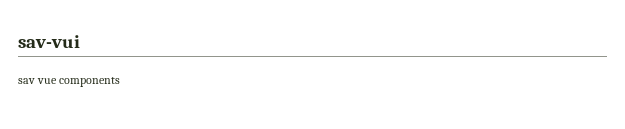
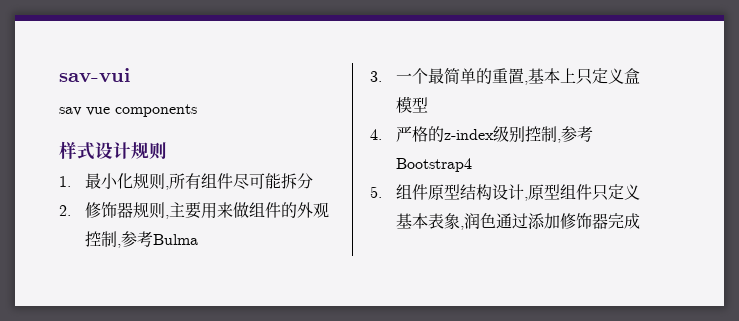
(121, 82) none -> [59,141,167,160] [59,173,313,190] [59,202,329,219] [84,231,198,248] [370,68,640,85] [395,96,428,113] [370,126,593,143] [395,158,472,172] [370,184,640,201] [395,213,640,230] // 样式设计规则 // 1.最小化规则,所有组件尽可能拆分 // 2.修饰器规则,主要用来做组件的外观控制,参考Bulma // 3.一个最简单的重置,基本上只定义盒模型 // 4.严格的z-index级别控制,参考Bootstrap4 // 5.组件原型结构设计,原型组件只定义基本表象,润色通过添加修饰器完成

